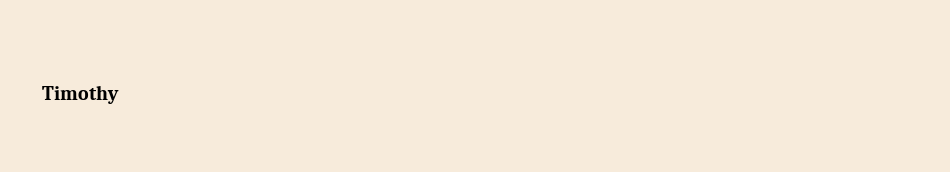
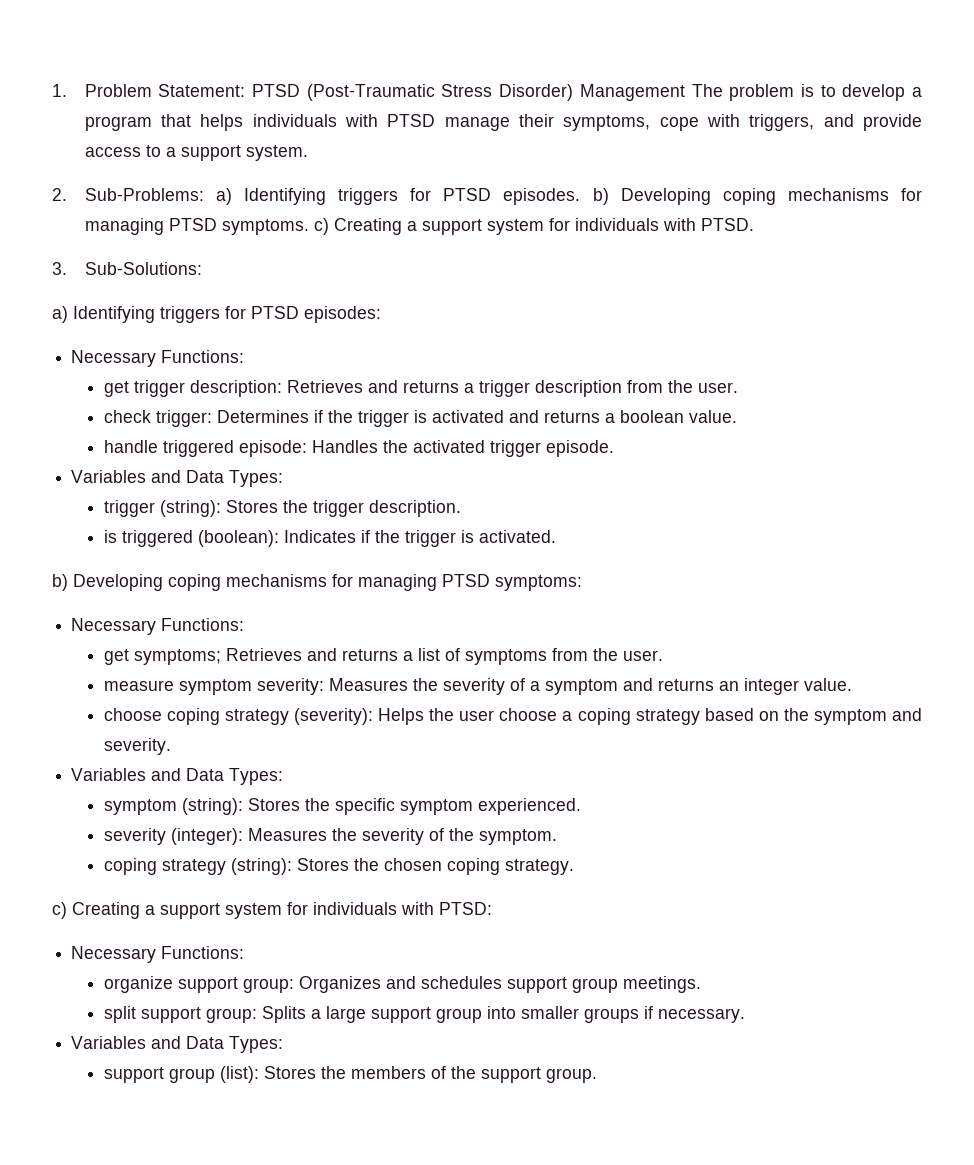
[42,85,119,104] Timothy -> [52,84,922,101] [84,114,922,131] [84,145,308,161] [52,188,922,205] [84,218,754,235] [52,262,202,275] [52,306,381,323] [71,350,245,367] [103,380,738,397] [103,410,737,427] [103,440,614,457] [71,470,284,487] [103,500,461,517] [103,530,556,547] [52,574,582,591] [71,618,245,635] [103,648,663,665] [103,678,852,695] [103,708,922,725] [103,738,171,755] [71,768,284,785] [103,798,581,815] [103,828,557,845] [103,858,574,875] [52,902,492,919] [71,946,245,963] [103,976,701,993] [103,1006,745,1023] [71,1036,284,1053] [103,1066,597,1083] 1. Problem Statement: PTSD (Post-Traumatic Stress Disorder) Management The problem is to develop a program that helps individuals with PTSD manage their symptoms, cope with triggers, and provide access to a support system. // 2. Sub-Problems: a) Identifying triggers for PTSD episodes. b) Developing coping mechanisms for managing PTSD symptoms. c) Creating a support system for individuals with PTSD. // 3. Sub-Solutions: // a) Identifying triggers for PTSD episodes: // Necessary Functions: // get trigger description: Retrieves and returns a trigger description from the user. // check trigger: Determines if the trigger is activated and returns a boolean value. // handle triggered episode: Handles the activated trigger episode. // Variables and Data Types: // trigger (string): Stores the trigger description. // is triggered (boolean): Indicates if the trigger is activated. // b) Developing coping mechanisms for managing PTSD symptoms: // Necessary Functions: // get symptoms; Retrieves and returns a list of symptoms from the user. // measure symptom severity: Measures the severity of a symptom and returns an integer value. // choose coping strategy (severity): Helps the user choose a coping strategy based on the symptom and severity. // Variables and Data Types: // symptom (string): Stores the specific symptom experienced. // severity (integer): Measures the severity of the symptom. // coping strategy (string): Stores the chosen coping strategy. // c) Creating a support system for individuals with PTSD: // Necessary Functions: // organize support group: Organizes and schedules support group meetings. // split support group: Splits a large support group into smaller groups if necessary. // Variables and Data Types: // support group (list): Stores the members of the support group.

